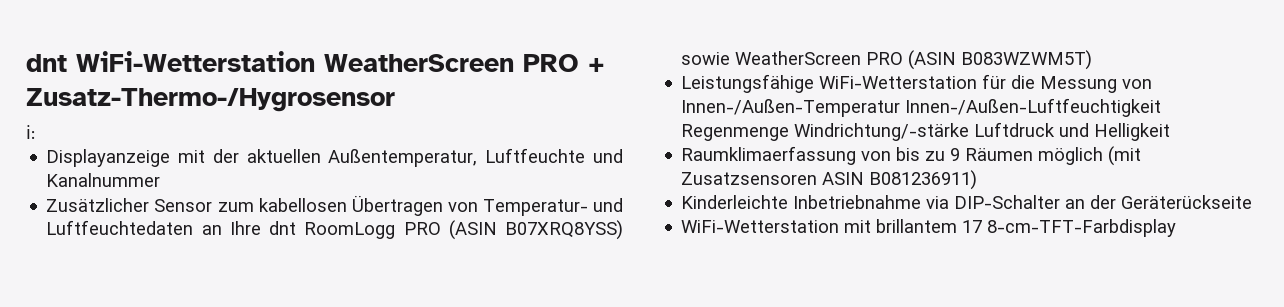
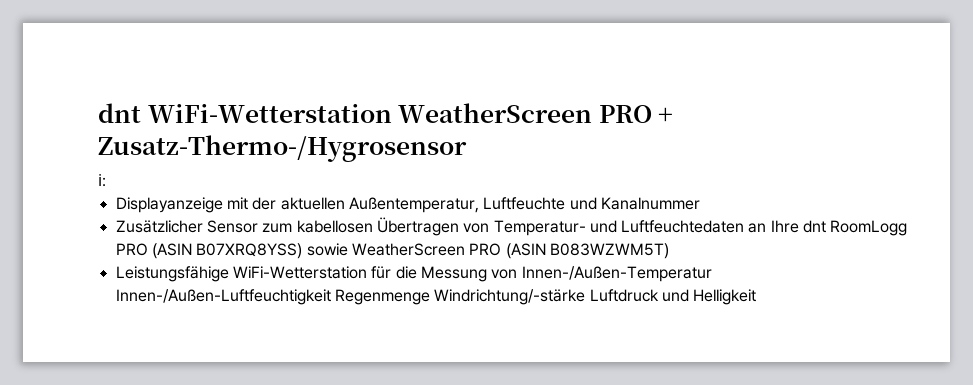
[681,146,1142,166] [681,170,978,190] [681,195,1253,209] [681,219,1177,237] // Raumklimaerfassung von bis zu 9 Räumen möglich (mit Zusatzsensoren ASIN B081236911) // Kinderleichte Inbetriebnahme via DIP-Schalter an der Geräterückseite // WiFi-Wetterstation mit brillantem 17 8-cm-TFT-Farbdisplay -> (757, 297) none

